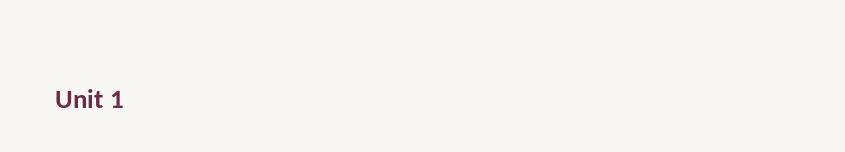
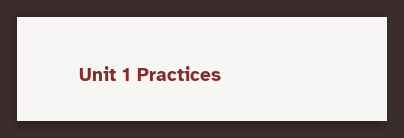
(125, 99) none -> [137,66,221,81] Practices

